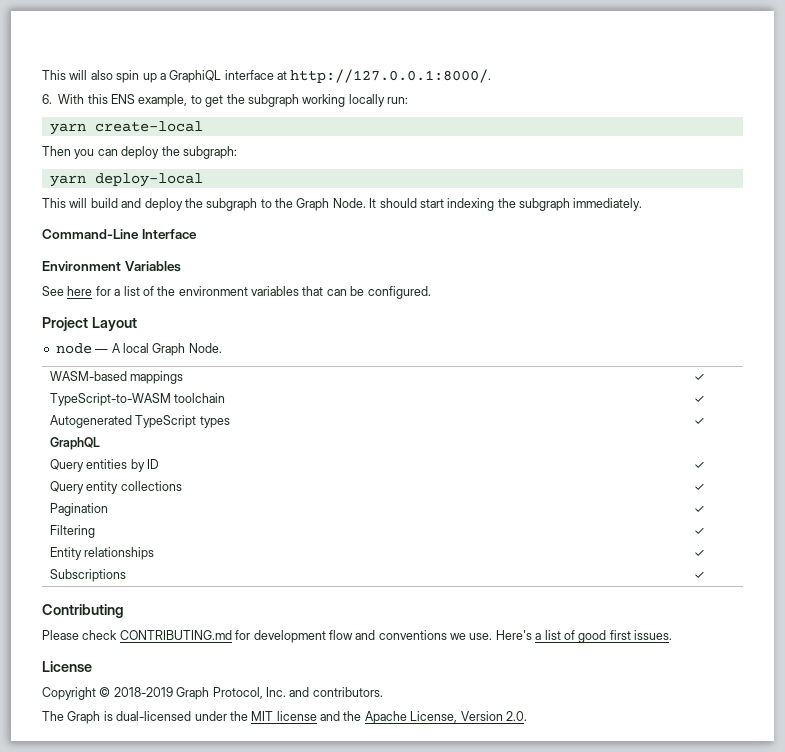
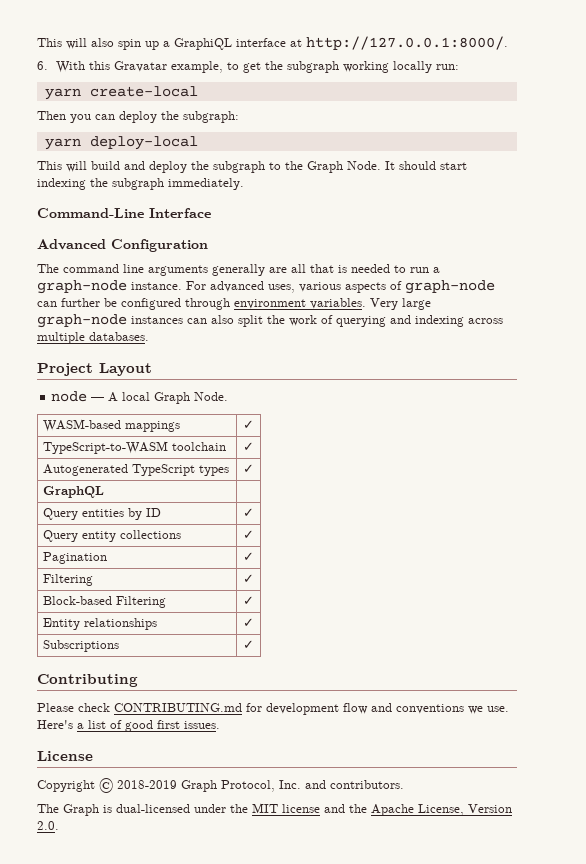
[111,94,135,104] ENS -> [113,61,167,72] Gravatar
[42,261,181,272] [42,286,431,299] Environment Variables // See here for a list of the environment variables that can be configured. -> [37,239,208,252] [37,264,440,276] [37,280,495,294] [37,298,431,310] [37,314,503,328] [37,332,149,344] Advanced Configuration // The command line arguments generally are all that is needed to run a graph-node instance. For advanced uses, various aspects of graph-node can further be configured through environment variables. Very large graph-node instances can also split the work of querying and indexing across multiple databases.
(705, 531) none -> [42,596,166,608] [243,596,254,605] // Block-based Filtering | ✓

